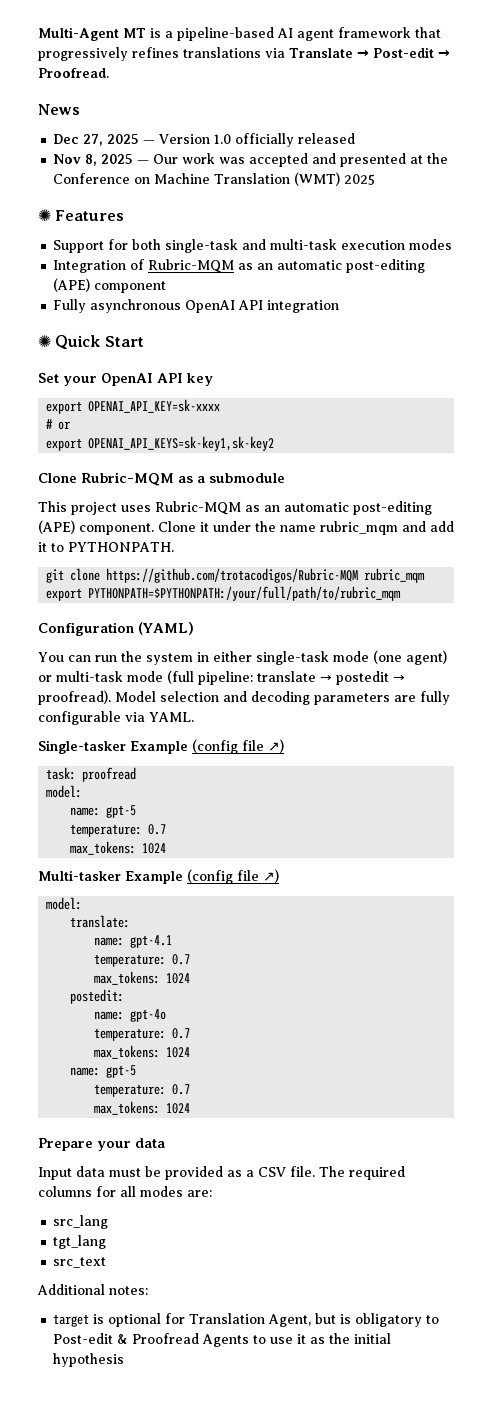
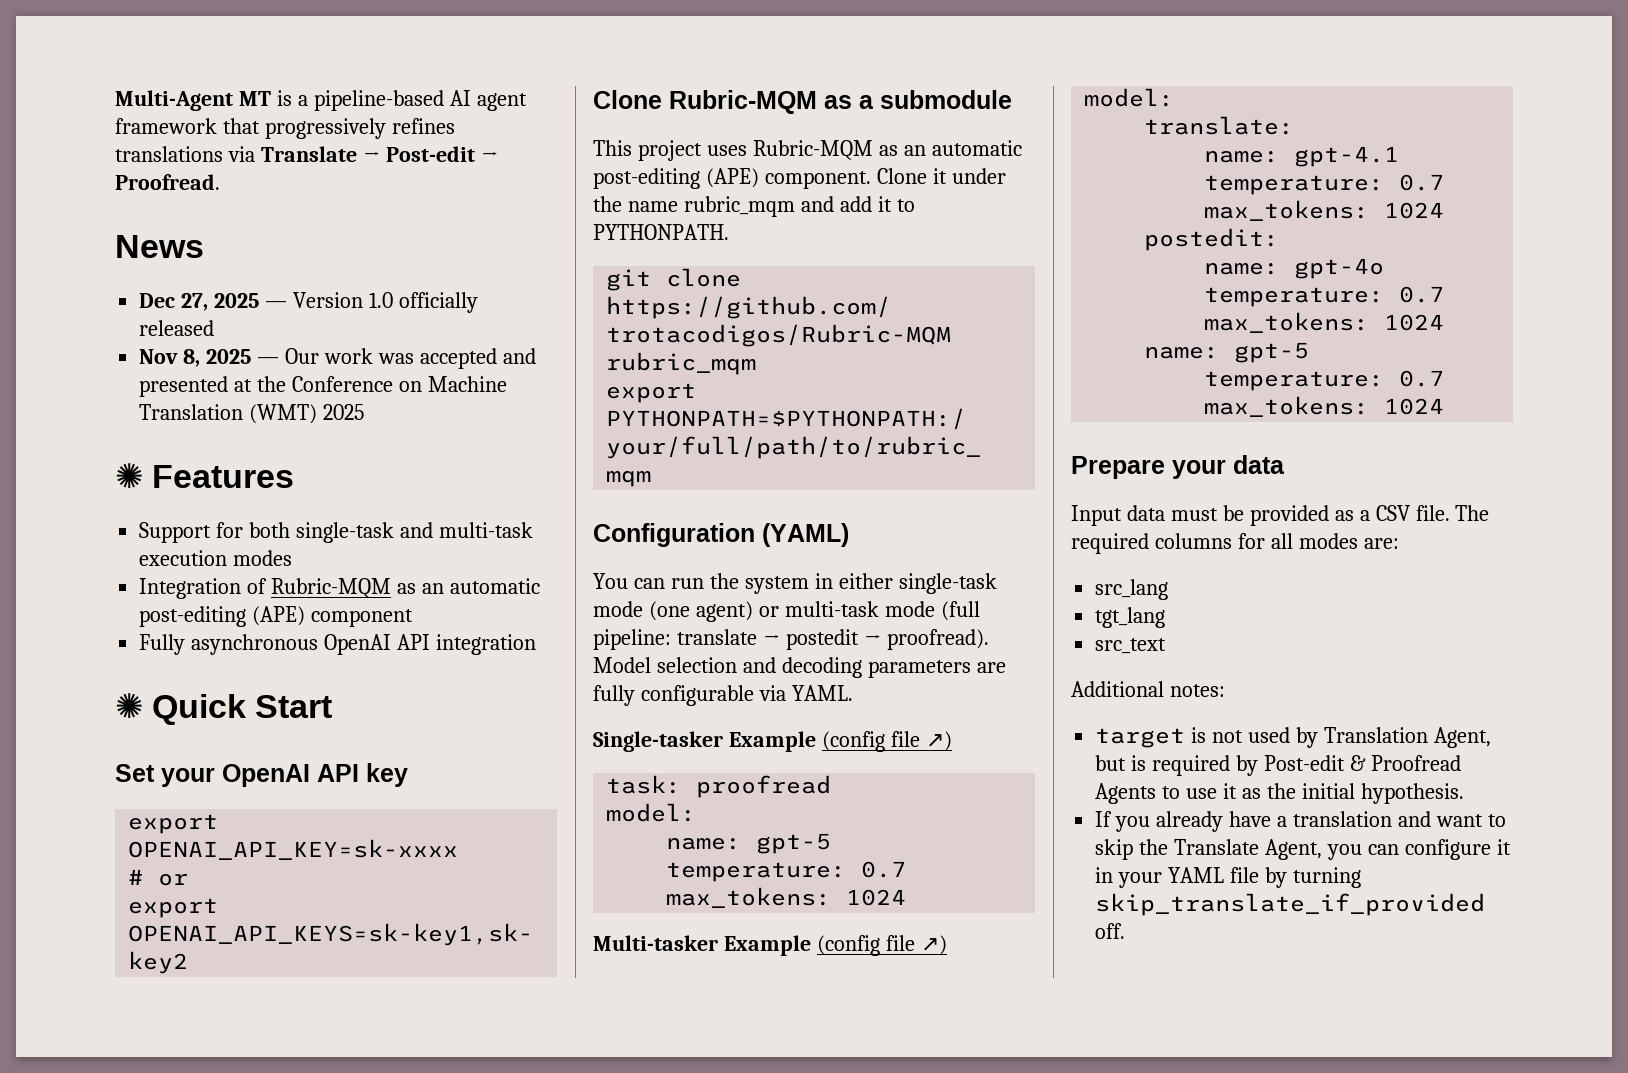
[108,1313,186,1327] optional for -> [1212,727,1318,748] not used by
[355,1313,440,1327] obligatory to -> [1152,755,1259,776] required by
[53,1353,125,1367] hypothesis -> [1360,783,1464,804] [1095,811,1506,832] [1095,839,1511,860] [1095,867,1361,888] [1095,893,1486,916] [1095,923,1126,939] hypothesis. // If you already have a translation and want to skip the Translate Agent, you can configure it in your YAML file by turning skip_translate_if_provided off.

